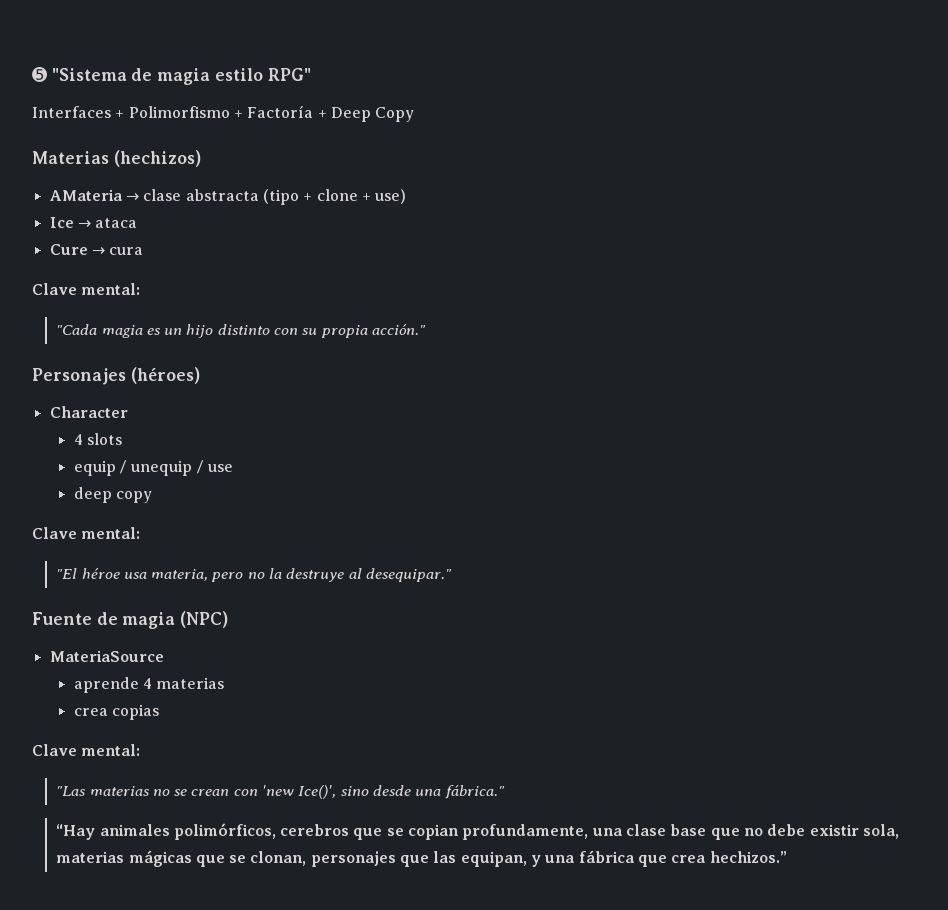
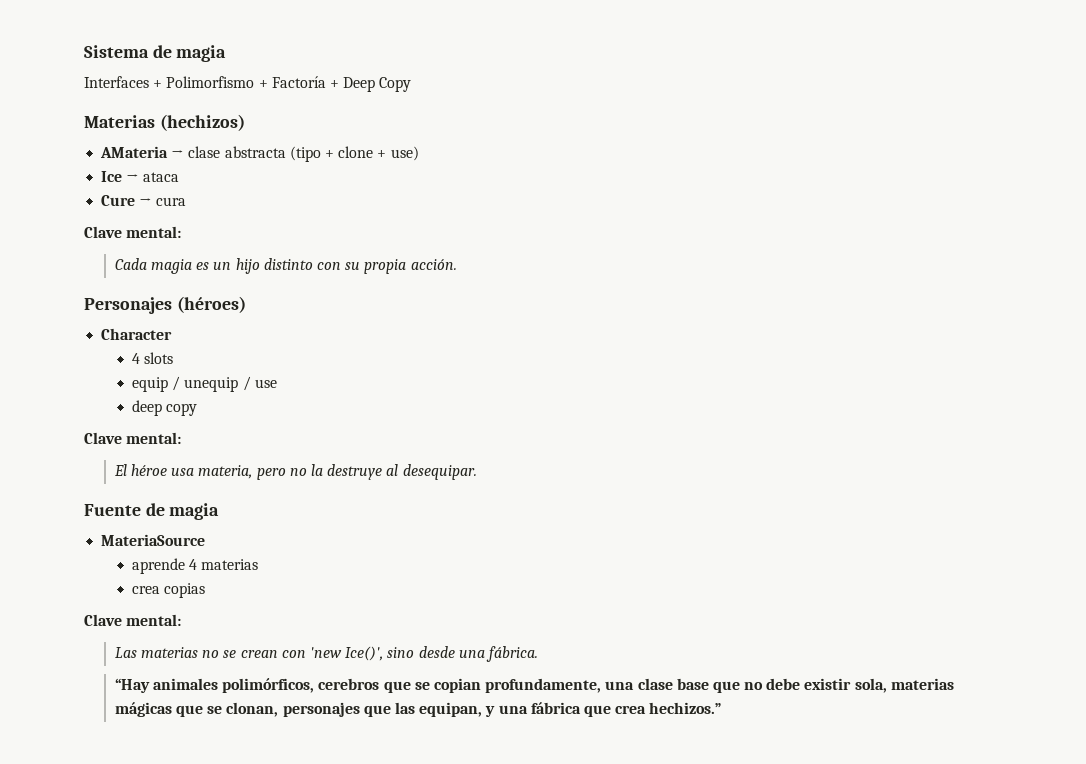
[32,66,311,85] ➎ "Sistema de magia estilo RPG" -> [84,45,227,62] Sistema de magia
[56,324,98,335] "Cada -> [114,258,147,270] Cada
[372,324,427,335] acción." -> [410,259,457,270] acción.
[56,568,78,579] "El -> [113,464,127,476] El
[366,568,453,582] desequipar." -> [402,464,477,480] desequipar.
[180,611,229,628] (NPC) -> (220, 511) none
[56,786,87,796] "Las -> [114,647,137,658] Las
[444,785,505,799] fábrica." -> [485,646,538,662] fábrica.

